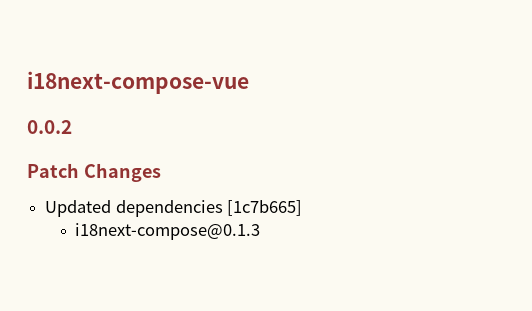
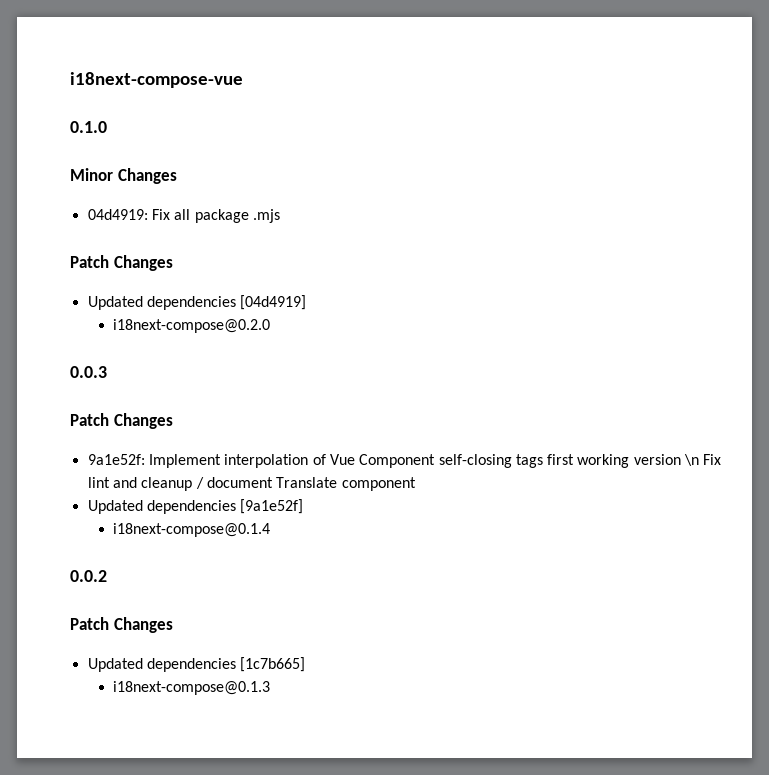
(249, 82) none -> [70,121,107,133] [70,168,177,184] [87,209,280,223] [70,255,173,271] [87,295,307,310] [113,319,271,333] [70,366,107,378] [70,413,173,429] [87,454,722,468] [87,477,416,491] [87,499,304,514] [113,523,271,537] // 0.1.0 // Minor Changes // 04d4919: Fix all package .mjs // Patch Changes // Updated dependencies [04d4919] // i18next-compose@0.2.0 // 0.0.3 // Patch Changes // 9a1e52f: Implement interpolation of Vue Component self-closing tags first working version \n Fix lint and cleanup / document Translate component // Updated dependencies [9a1e52f] // i18next-compose@0.1.4

